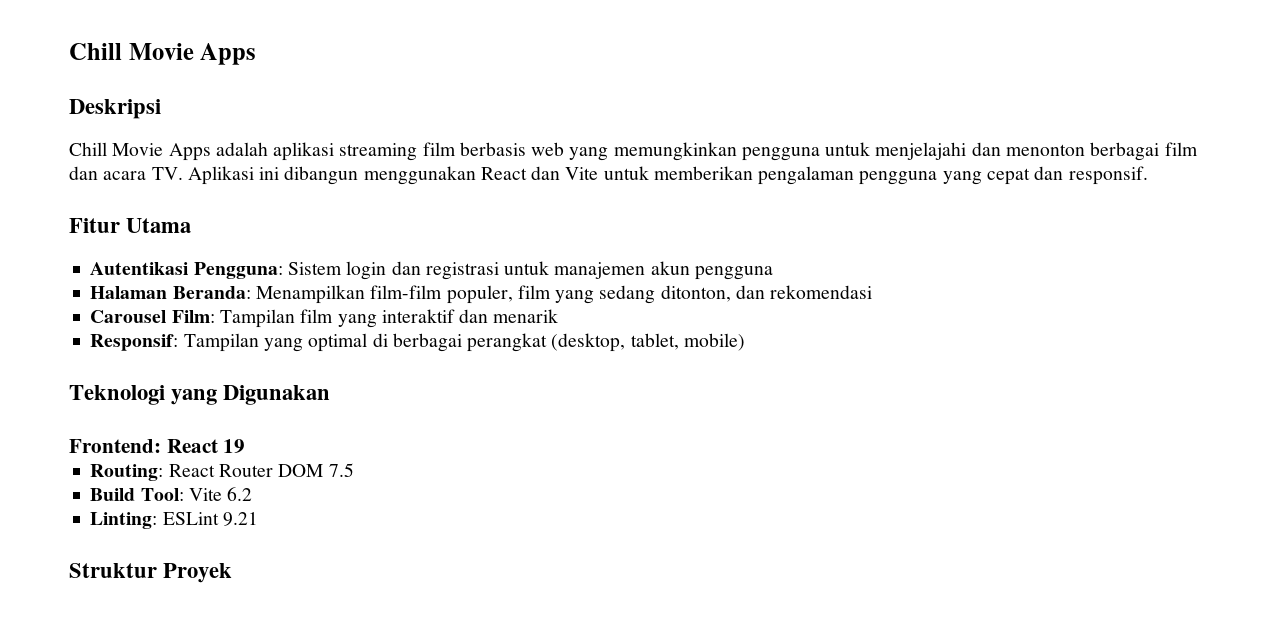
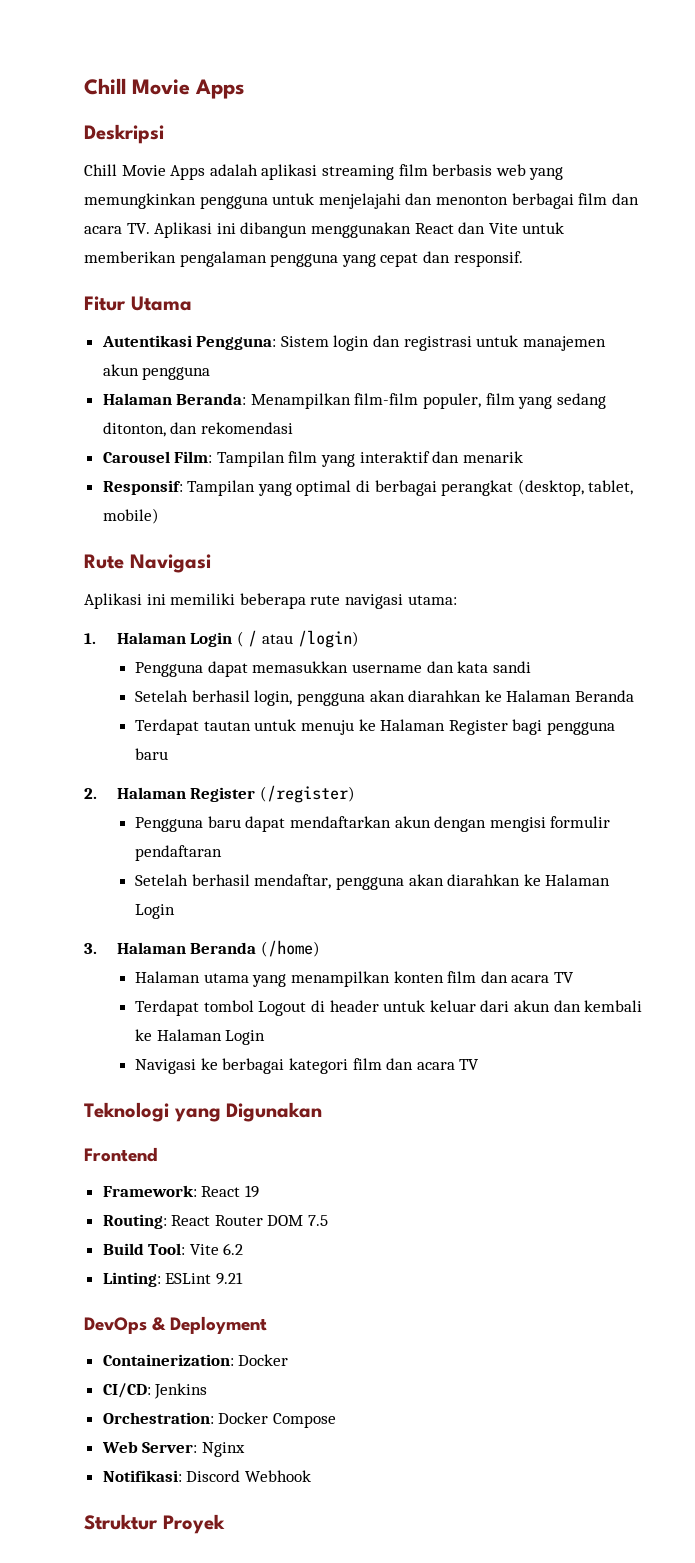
(745, 342) none -> [84,554,211,573] [84,593,457,609] [84,630,359,648] [135,661,531,677] [135,690,634,706] [135,719,615,735] [135,748,169,760] [84,785,355,803] [135,816,611,832] [135,845,223,861] [135,874,611,890] [135,904,176,919] [84,940,320,957] [135,971,574,987] [135,1000,643,1016] [135,1029,266,1045] [135,1058,480,1074] // Rute Navigasi // Aplikasi ini memiliki beberapa rute navigasi utama: // 1. Halaman Login ( / atau /login) // Pengguna dapat memasukkan username dan kata sandi // Setelah berhasil login, pengguna akan diarahkan ke Halaman Beranda // Terdapat tautan untuk menuju ke Halaman Register bagi pengguna baru // 2. Halaman Register (/register) // Pengguna baru dapat mendaftarkan akun dengan mengisi formulir pendaftaran // Setelah berhasil mendaftar, pengguna akan diarahkan ke Halaman Login // 3. Halaman Beranda (/home) // Halaman utama yang menampilkan konten film dan acara TV // Terdapat tombol Logout di header untuk keluar dari akun dan kembali ke Halaman Login // Navigasi ke berbagai kategori film dan acara TV
[69,439,161,453] Frontend: -> [84,1147,158,1162] [102,1185,197,1197] Frontend // Framework:
(258, 519) none -> [84,1316,268,1334] [102,1354,289,1366] [102,1383,208,1399] [102,1412,336,1428] [101,1441,245,1457] [102,1470,311,1482] // DevOps & Deployment // Containerization: Docker // CI/CD: Jenkins // Orchestration: Docker Compose // Web Server: Nginx // Notifikasi: Discord Webhook

